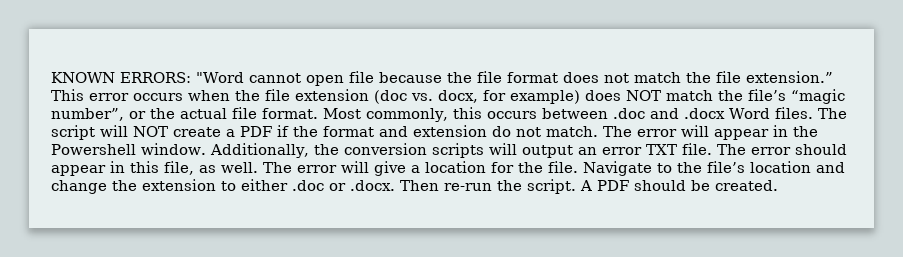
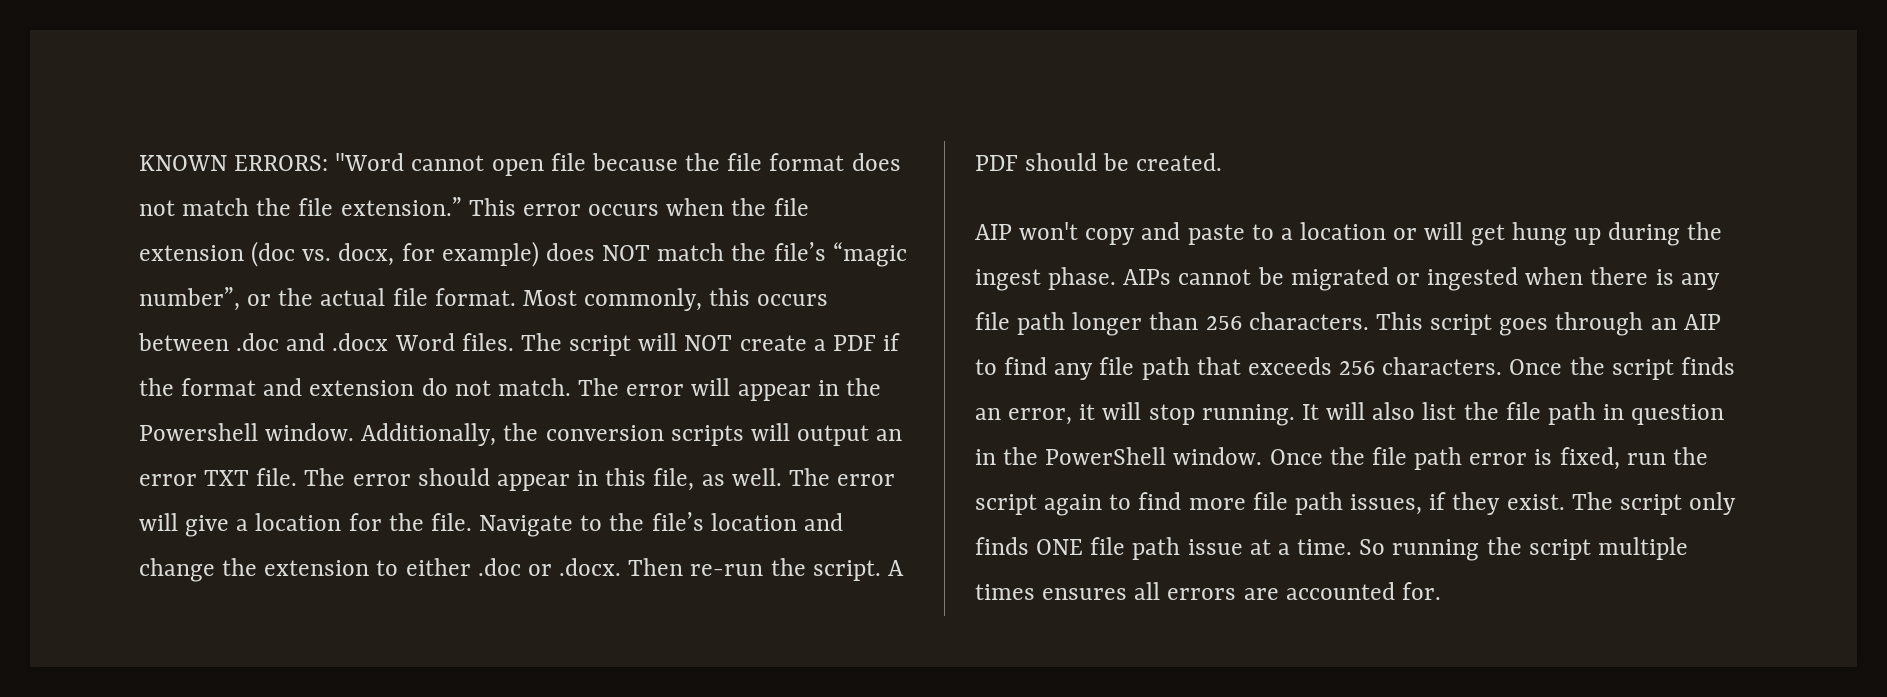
(778, 185) none -> [975,222,1723,246] [975,267,1720,291] [975,312,1721,336] [975,357,1735,380] [975,402,1725,426] [975,447,1708,470] [975,492,1737,516] [975,537,1688,561] [975,582,1441,600] // AIP won't copy and paste to a location or will get hung up during the ingest phase. AIPs cannot be migrated or ingested when there is any file path longer than 256 characters. This script goes through an AIP to find any file path that exceeds 256 characters. Once the script finds an error, it will stop running. It will also list the file path in question in the PowerShell window. Once the file path error is fixed, run the script again to find more file path issues, if they exist. The script only finds ONE file path issue at a time. So running the script multiple times ensures all errors are accounted for.

